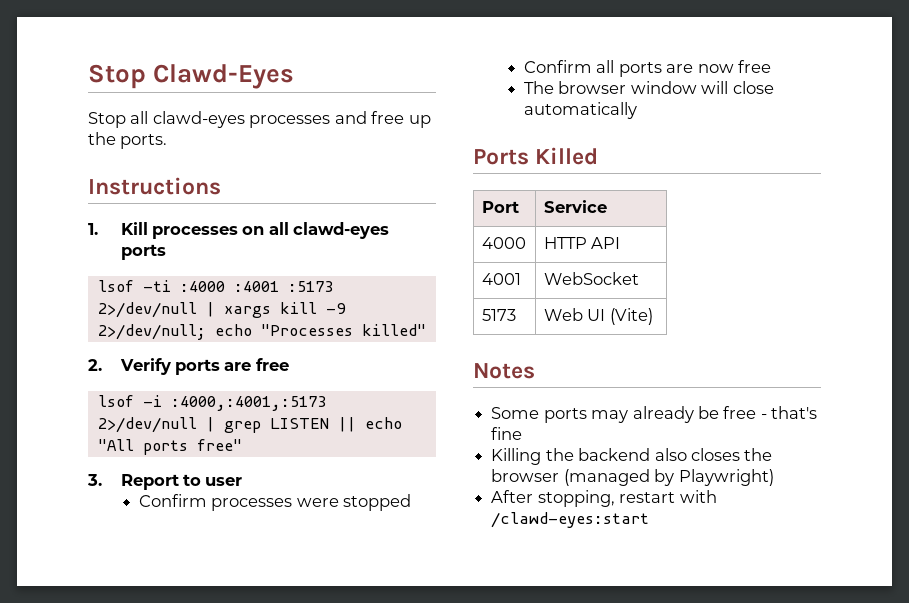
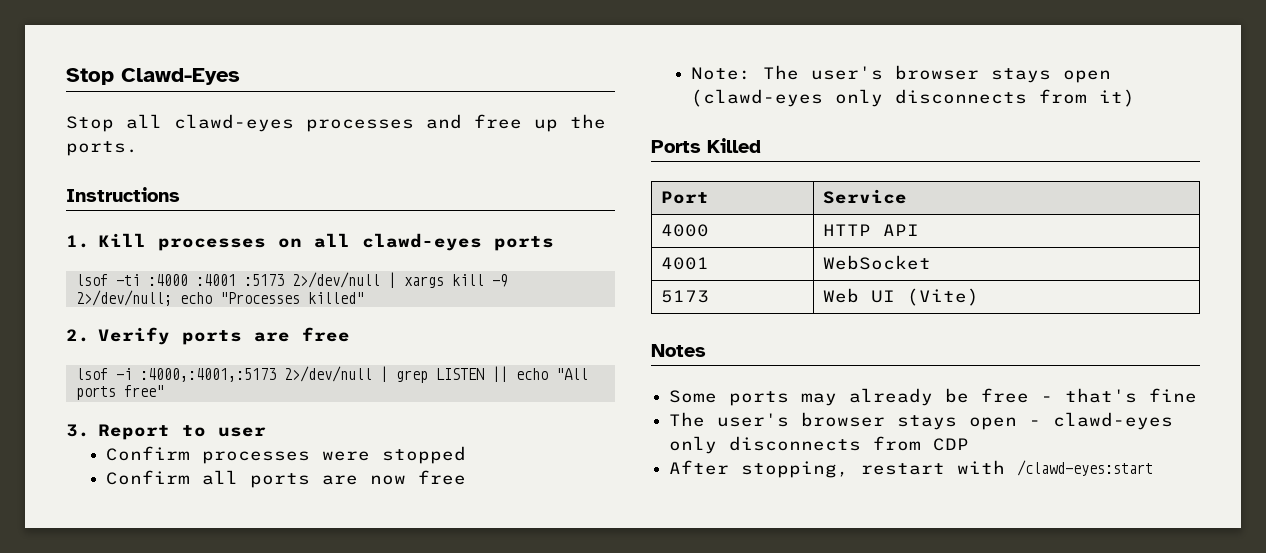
[523,81,774,94] [523,102,637,119] The browser window will close automatically -> [691,65,1112,83] [691,89,1136,107] Note: The user's browser stays open (clawd-eyes only disconnects from it)
[491,448,773,465] [491,469,774,486] Killing the backend also closes the browser (managed by Playwright) -> [669,412,1174,430] [669,436,970,454] The user's browser stays open - clawd-eyes only disconnects from CDP

